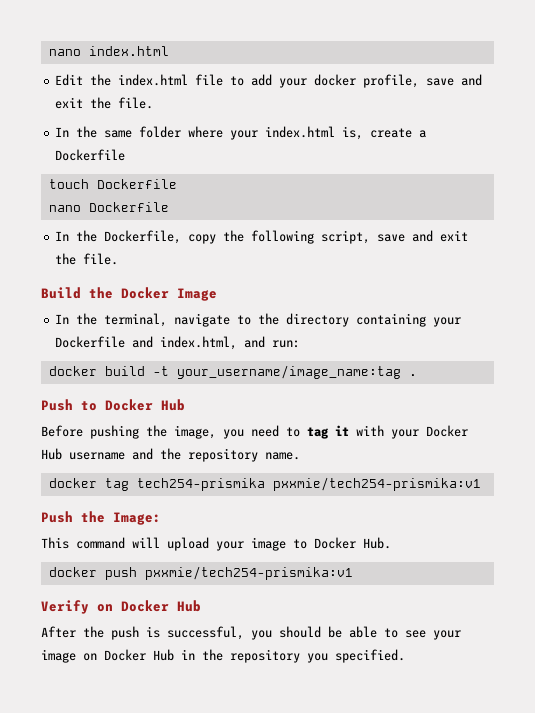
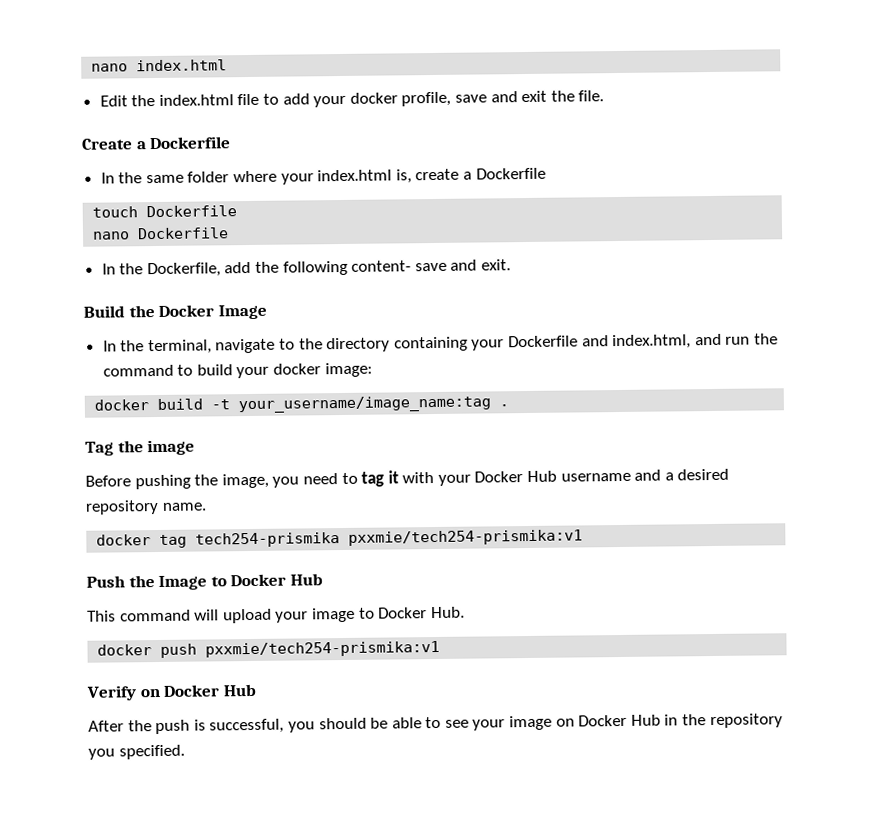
(154, 103) none -> [81,136,232,150] // Create a Dockerfile
[188,234,217,244] copy -> [224,261,252,274] add
[321,230,469,244] [55,253,119,265] script, save and exit the file. -> [351,259,512,272] content- save and exit.
[272,340,301,348] run: -> [725,333,778,345] [102,362,373,379] run the command to build your docker image:
[41,399,185,411] Push to Docker Hub -> [85,439,196,456] Tag the image
[160,448,181,460] the -> [664,468,730,481] a desired
[113,512,161,525] Image: -> [158,573,323,590] Image to Docker Hub

